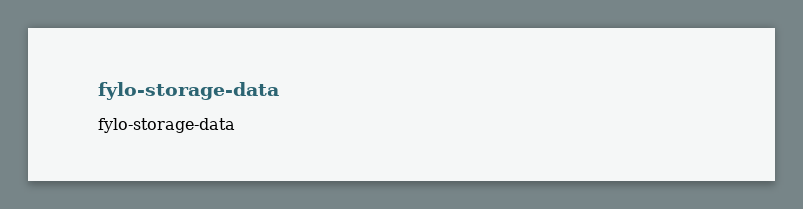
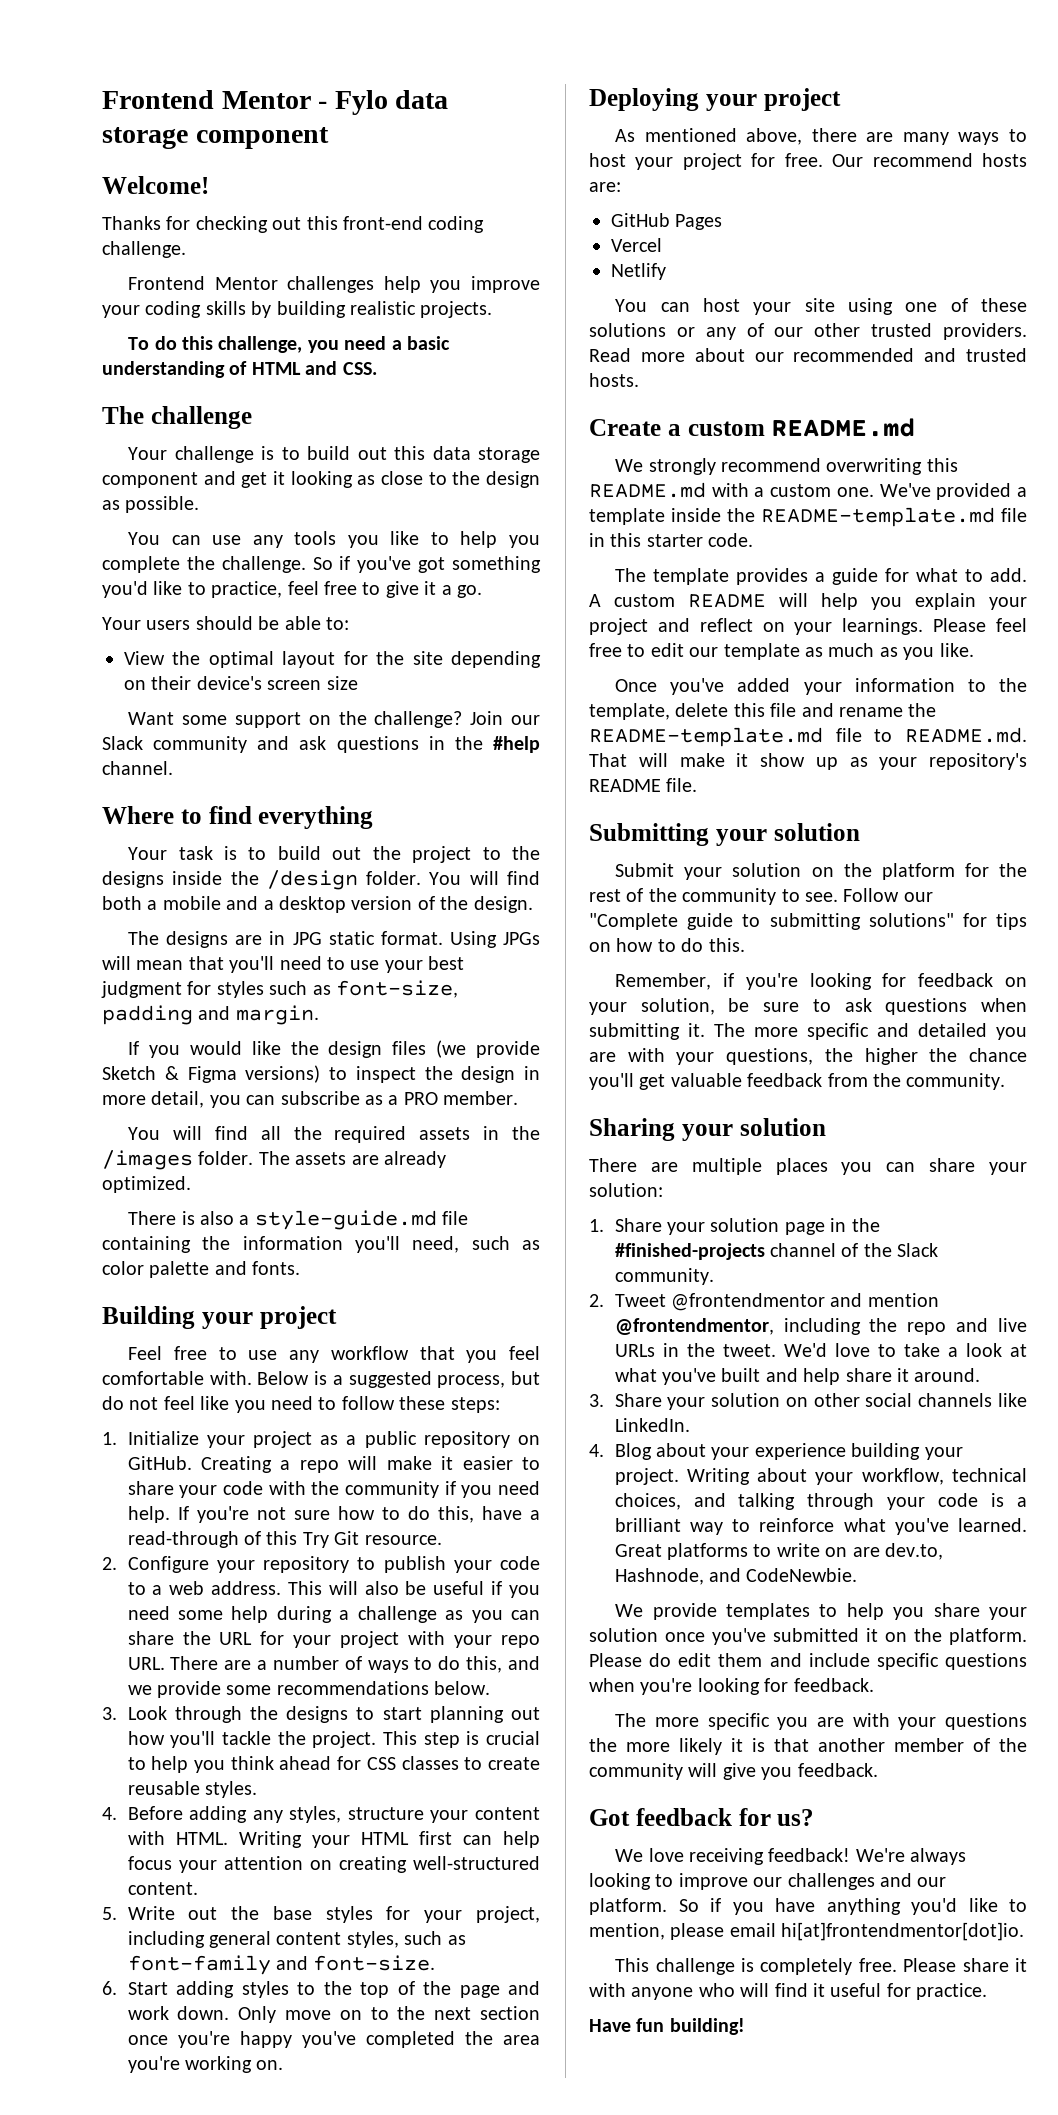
[98,82,279,100] [98,118,235,133] fylo-storage-data // fylo-storage-data -> [102,90,449,115] [102,127,329,149] [102,176,209,194] [102,216,485,233] [102,241,186,258] [128,276,540,293] [102,301,493,318] [128,336,450,353] [102,361,377,378] [102,406,252,429] [128,446,540,463] [102,471,540,488] [102,496,200,513] [128,531,540,548] [102,556,541,573] [102,581,482,598] [102,616,349,630] [124,651,541,668] [124,676,358,690] [128,711,540,728] [102,736,540,753] [102,761,173,775] [102,806,374,829] [128,846,540,863] [102,870,540,890] [102,896,533,913] [128,931,540,948] [102,956,465,973] [101,980,458,998] [102,1005,319,1025] [128,1040,540,1058] [102,1065,540,1083] [102,1091,519,1108] [128,1126,540,1143] [102,1150,446,1170] [102,1176,191,1193] [128,1210,469,1230] [102,1236,540,1253] [102,1261,301,1278] [102,1306,337,1329] [128,1346,540,1363] [102,1371,540,1388] [102,1396,500,1413] [102,1431,540,1448] [127,1456,540,1473] [127,1481,540,1498] [127,1506,540,1523] [127,1531,442,1548] [102,1556,540,1573] [127,1581,540,1598] [127,1606,540,1623] [127,1631,540,1648] [127,1656,540,1673] [127,1681,491,1698] [102,1706,540,1723] [127,1731,540,1748] [127,1756,540,1773] [127,1781,258,1798] [102,1806,540,1823] [127,1831,540,1848] [127,1856,540,1873] [127,1882,198,1895] [102,1906,540,1923] [127,1931,466,1948] [127,1955,436,1975] [102,1981,540,1998] [127,2006,540,2023] [127,2031,540,2048] [127,2056,284,2073] [589,88,841,111] [615,128,1027,145] [589,153,1027,170] [589,182,621,192] [611,213,723,230] [611,238,662,252] [611,263,666,280] [615,298,1027,315] [589,323,1027,340] [589,348,1027,362] [589,373,639,387] [589,418,916,437] [615,458,958,475] [589,482,1027,500] [589,507,1027,527] [589,533,754,547] [615,568,1027,585] [589,593,1027,610] [589,618,1027,635] [589,643,974,660] [615,678,1027,695] [589,703,937,720] [589,727,1027,747] [589,753,1027,770] [589,778,698,792] [589,823,860,846] [615,863,1027,880] [589,888,933,905] [589,913,1027,930] [589,938,745,952] [615,973,1027,990] [589,998,1027,1015] [589,1023,1027,1040] [589,1048,1027,1065] [589,1073,1006,1090] [589,1118,826,1141] [589,1158,1027,1175] [589,1183,663,1197] [589,1218,880,1235] [614,1243,939,1260] [614,1268,714,1285] [589,1293,939,1311] [614,1318,1027,1335] [614,1343,1027,1357] [614,1368,981,1385] [589,1393,1027,1410] [614,1418,690,1432] [589,1443,963,1460] [614,1468,1027,1485] [614,1493,1027,1510] [614,1518,1027,1535] [614,1543,944,1560] [614,1568,858,1585] [615,1603,1027,1620] [589,1628,1027,1645] [589,1653,1027,1670] [589,1678,874,1695] [615,1713,1027,1730] [589,1738,1027,1755] [589,1763,878,1780] [589,1808,815,1826] [615,1848,967,1865] [589,1873,947,1890] [589,1898,1027,1915] [589,1922,1025,1941] [615,1958,1027,1975] [589,1983,988,2000] [589,2018,745,2035] Frontend Mentor - Fylo data storage component // Welcome! // Thanks for checking out this front-end coding challenge. // Frontend Mentor challenges help you improve your coding skills by building realistic projects. // To do this challenge, you need a basic understanding of HTML and CSS. // The challenge // Your challenge is to build out this data storage component and get it looking as close to the design as possible. // You can use any tools you like to help you complete the challenge. So if you've got something you'd like to practice, feel free to give it a go. // Your users should be able to: // View the optimal layout for the site depending on their device's screen size // Want some support on the challenge? Join our Slack community and ask questions in the #help channel. // Where to find everything // Your task is to build out the project to the designs inside the /design folder. You will find both a mobile and a desktop version of the design. // The designs are in JPG static format. Using JPGs will mean that you'll need to use your best judgment for styles such as font-size, padding and margin. // If you would like the design files (we provide Sketch & Figma versions) to inspect the design in more detail, you can subscribe as a PRO member. // You will find all the required assets in the /images folder. The assets are already optimized. // There is also a style-guide.md file containing the information you'll need, such as color palette and fonts. // Building your project // Feel free to use any workflow that you feel comfortable with. Below is a suggested process, but do not feel like you need to follow these steps: // 1. Initialize your project as a public repository on GitHub. Creating a repo will make it easier to share your code with the community if you need help. If you're not sure how to do this, have a read-through of this Try Git resource. // 2. Configure your repository to publish your code to a web address. This will also be useful if you need some help during a challenge as you can share the URL for your project with your repo URL. There are a number of ways to do this, and we provide some recommendations below. // 3. Look through the designs to start planning out how you'll tackle the project. This step is crucial to help you think ahead for CSS classes to create reusable styles. // 4. Before adding any styles, structure your content with HTML. Writing your HTML first can help focus your attention on creating well-structured content. // 5. Write out the base styles for your project, including general content styles, such as font-family and font-size. // 6. Start adding styles to the top of the page and work down. Only move on to the next section once you're happy you've completed the area you're working on. // Deploying your project // As mentioned above, there are many ways to host your project for free. Our recommend hosts are: // GitHub Pages // Vercel // Netlify // You can host your site using one of these solutions or any of our other trusted providers. Read more about our recommended and trusted hosts. // Create a custom README.md // We strongly recommend overwriting this README.md with a custom one. We've provided a template inside the README-template.md file in this starter code. // The template provides a guide for what to add. A custom README will help you explain your project and reflect on your learnings. Please feel free to edit our template as much as you like. // Once you've added your information to the template, delete this file and rename the README-template.md file to README.md. That will make it show up as your repository's README file. // Submitting your solution // Submit your solution on the platform for the rest of the community to see. Follow our "Complete guide to submitting solutions" for tips on how to do this. // Remember, if you're looking for feedback on your solution, be sure to ask questions when submitting it. The more specific and detailed you are with your questions, the higher the chance you'll get valuable feedback from the community. // Sharing your solution // There are multiple places you can share your solution: // 1. Share your solution page in the #finished-projects channel of the Slack community. // 2. Tweet @frontendmentor and mention @frontendmentor, including the repo and live URLs in the tweet. We'd love to take a look at what you've built and help share it around. // 3. Share your solution on other social channels like LinkedIn. // 4. Blog about your experience building your project. Writing about your workflow, technical choices, and talking through your code is a brilliant way to reinforce what you've learned. Great platforms to write on are dev.to, Hashnode, and CodeNewbie. // We provide templates to help you share your solution once you've submitted it on the platform. Please do edit them and include specific questions when you're looking for feedback. // The more specific you are with your questions the more likely it is that another member of the community will give you feedback. // Got feedback for us? // We love receiving feedback! We're always looking to improve our challenges and our platform. So if you have anything you'd like to mention, please email hi[at]frontendmentor[dot]io. // This challenge is completely free. Please share it with anyone who will find it useful for practice. // Have fun building!

